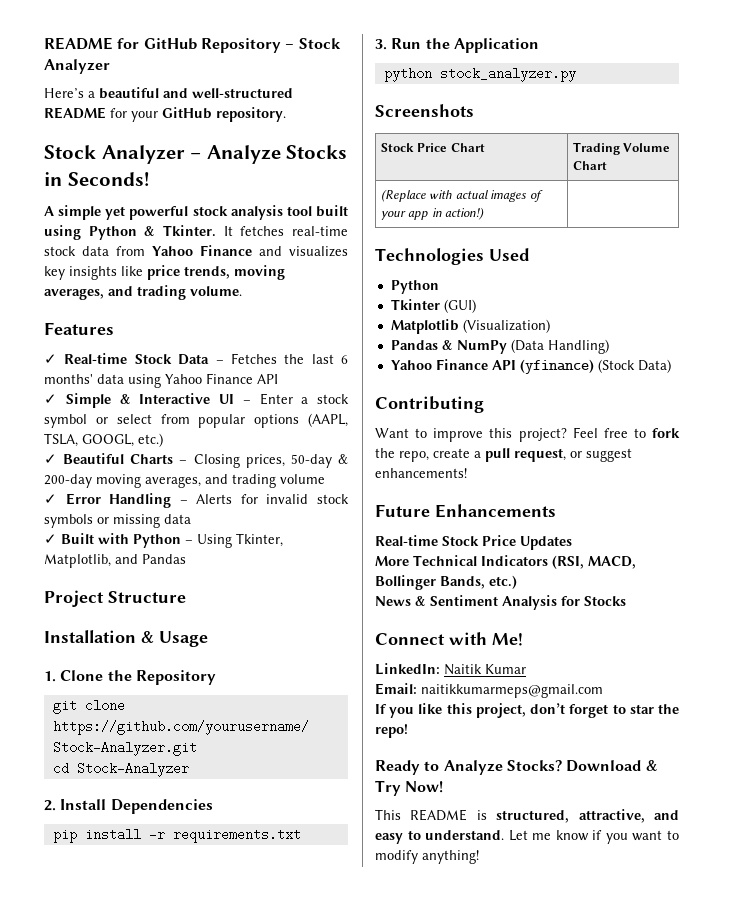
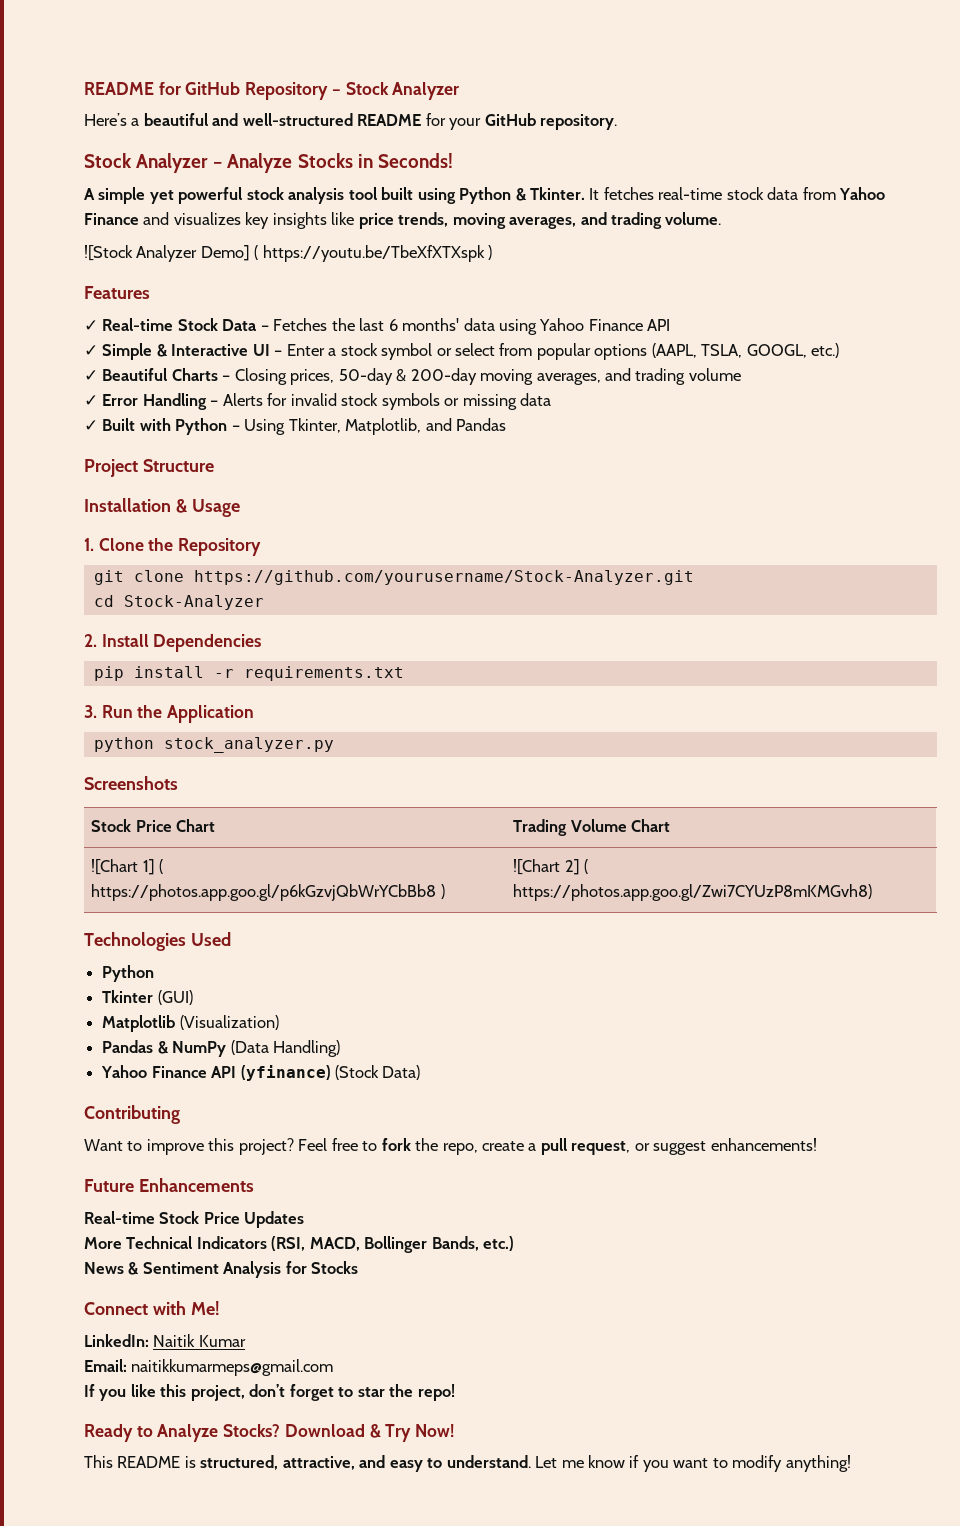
(242, 291) none -> [84,245,493,262] // ![Stock Analyzer Demo] ( https://youtu.be/TbeXfXTXspk )
[380,189,543,202] [380,207,485,220] (Replace with actual images of your app in action!) | -> [91,859,164,875] [91,884,445,901] [513,859,589,875] [513,884,873,901] ![Chart 1] ( https://photos.app.goo.gl/p6kGzvjQbWrYCbBb8 ) | ![Chart 2] ( https://photos.app.goo.gl/Zwi7CYUzP8mKMGvh8)

